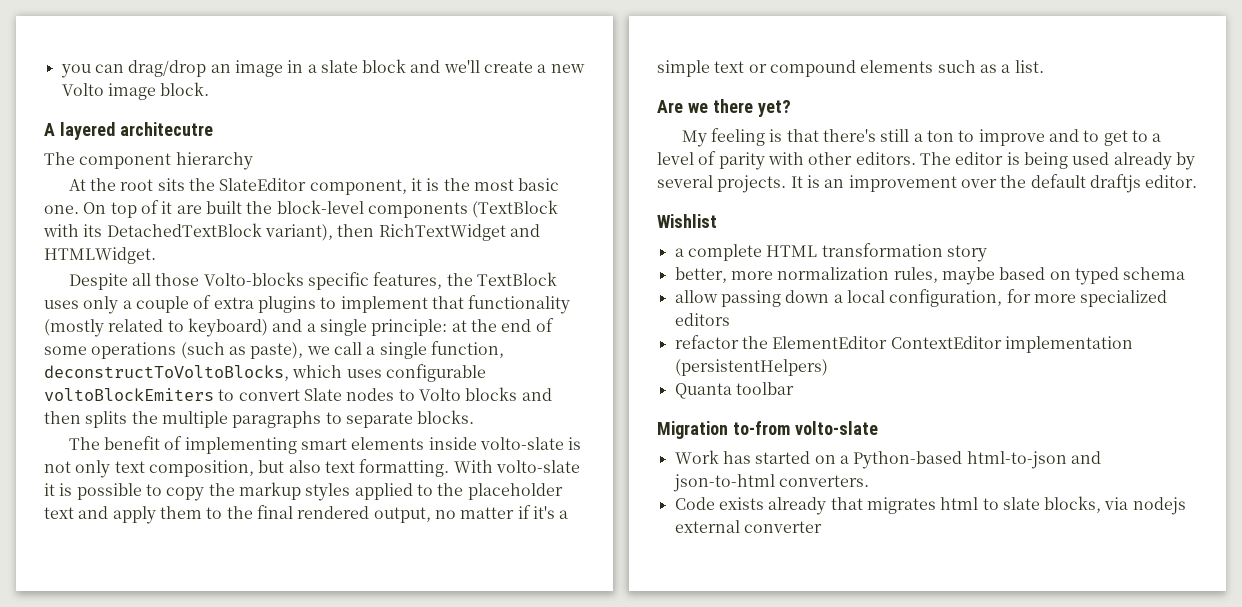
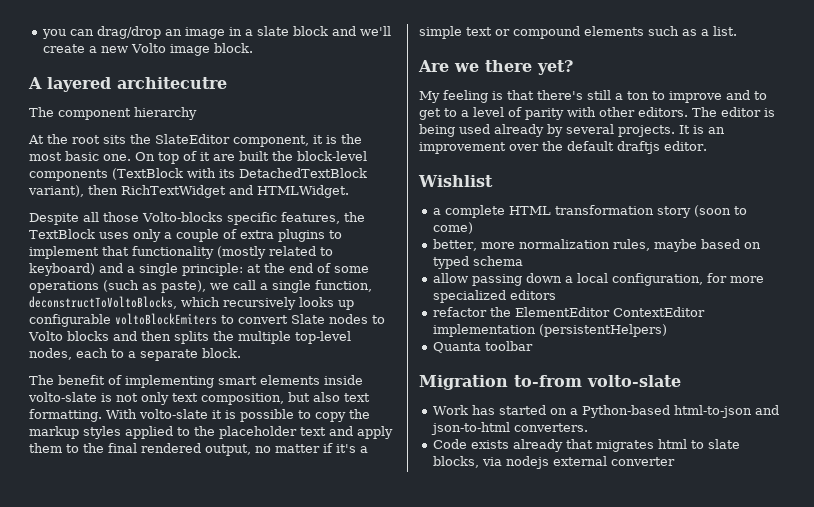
[346,369,382,378] uses -> [223,297,354,310] recursively looks up
[232,410,475,428] paragraphs to separate blocks. -> [294,331,351,344] [29,348,241,361] top-level nodes, each to a separate block.
(987, 253) none -> [693,205,747,217] [432,222,473,234] (soon to come)

